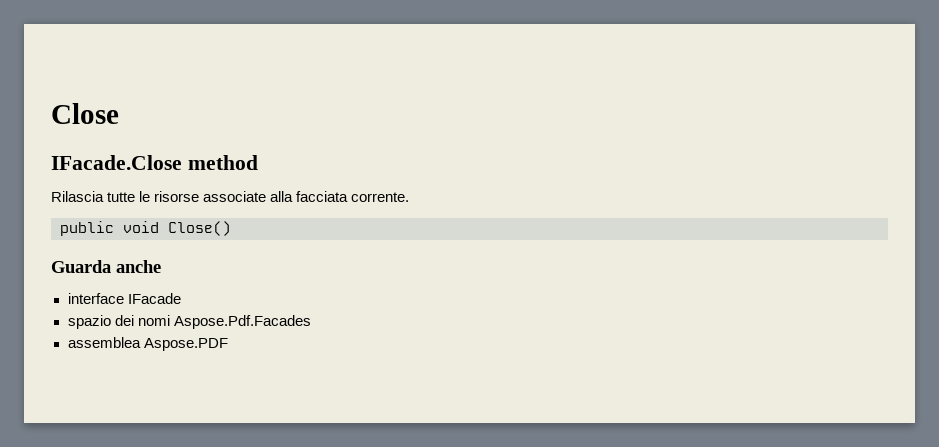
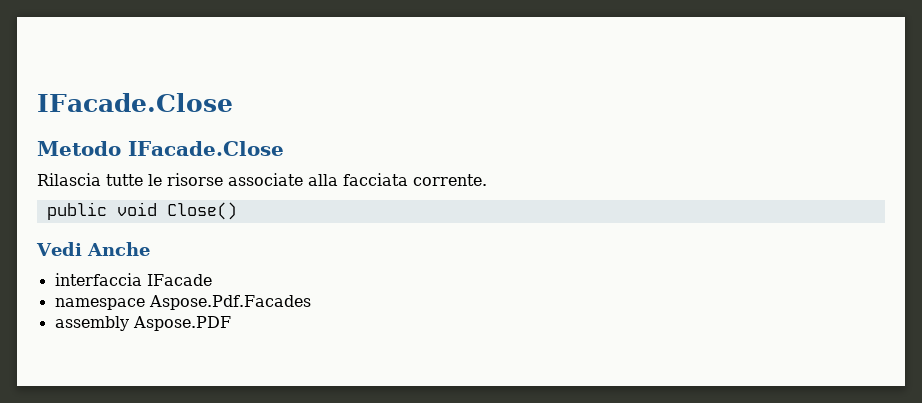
[51,103,119,124] [51,155,258,170] Close // IFacade.Close method -> [37,93,233,112] [37,141,284,156] IFacade.Close // Metodo IFacade.Close
[51,260,161,273] [67,293,181,304] [67,315,170,329] Guarda anche // interface IFacade // spazio dei nomi -> [36,242,150,256] [54,273,212,286] [54,298,145,310] Vedi Anche // interfaccia IFacade // namespace
[67,337,141,348] assemblea -> [54,316,129,331] assembly

